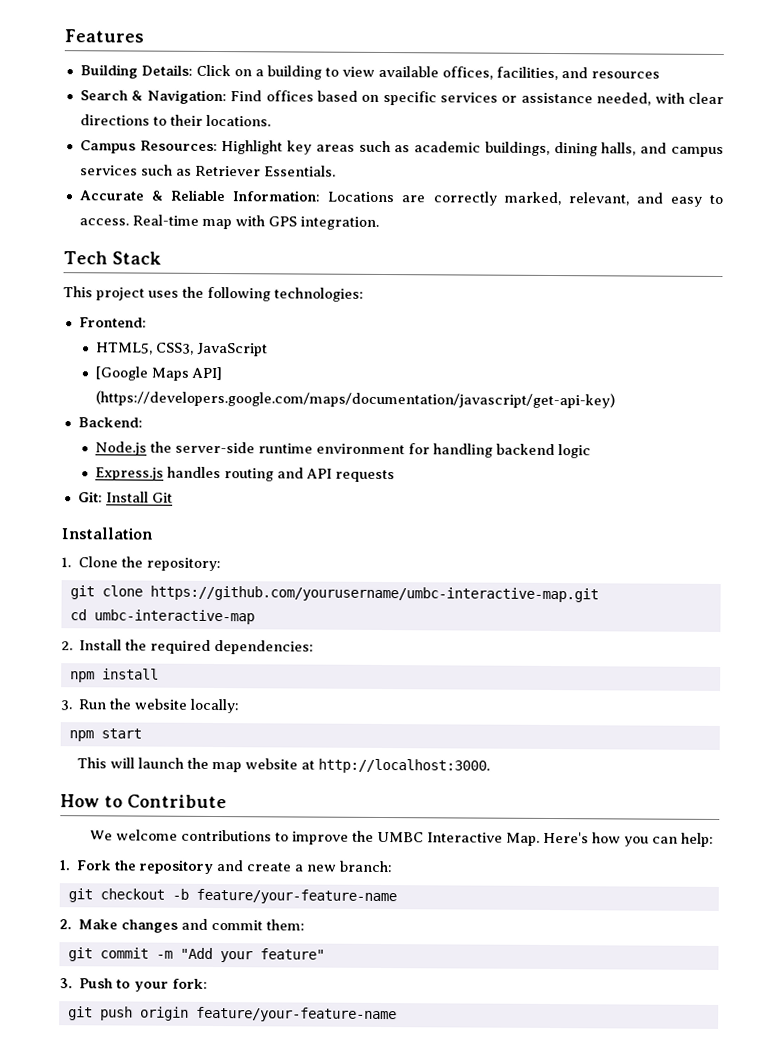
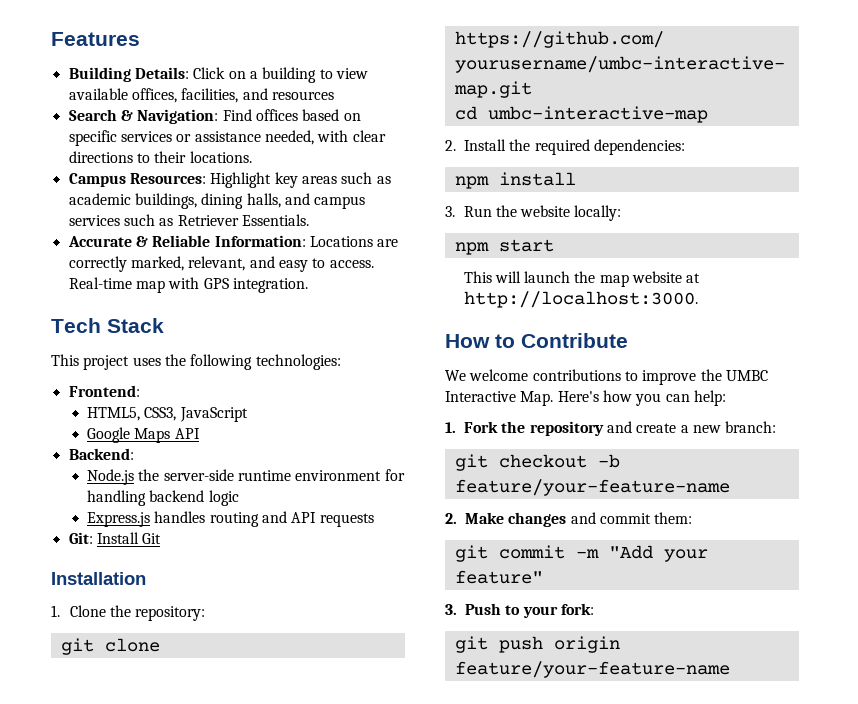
[95,366,223,381] [95,390,616,409] [Google Maps API] (https://developers.google.com/maps/documentation/javascript/get-api-key) -> [87,427,200,443] Google Maps API

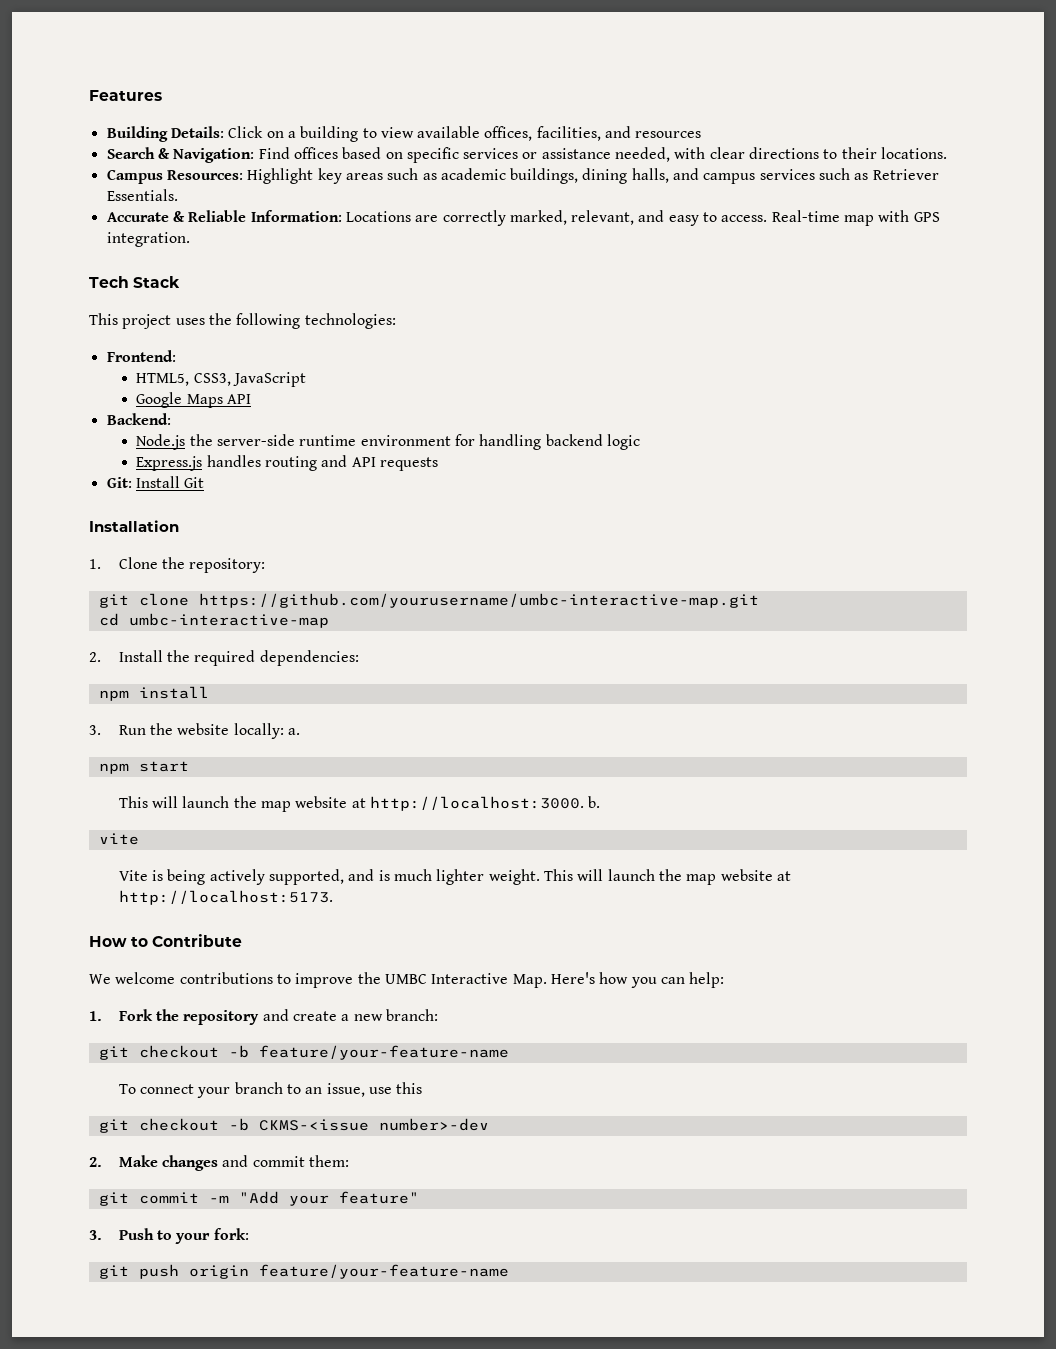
(622, 213) none -> [287,728,300,735] a.
(698, 299) none -> [588,796,601,808] [98,833,139,845] [118,869,791,885] [118,890,333,905] b. // vite // Vite is being actively supported, and is much lighter weight. This will launch the map website at http://localhost:5173.
(730, 487) none -> [118,1082,423,1098] [98,1118,489,1133] // To connect your branch to an issue, use this // git checkout -b CKMS-<issue number>-dev

